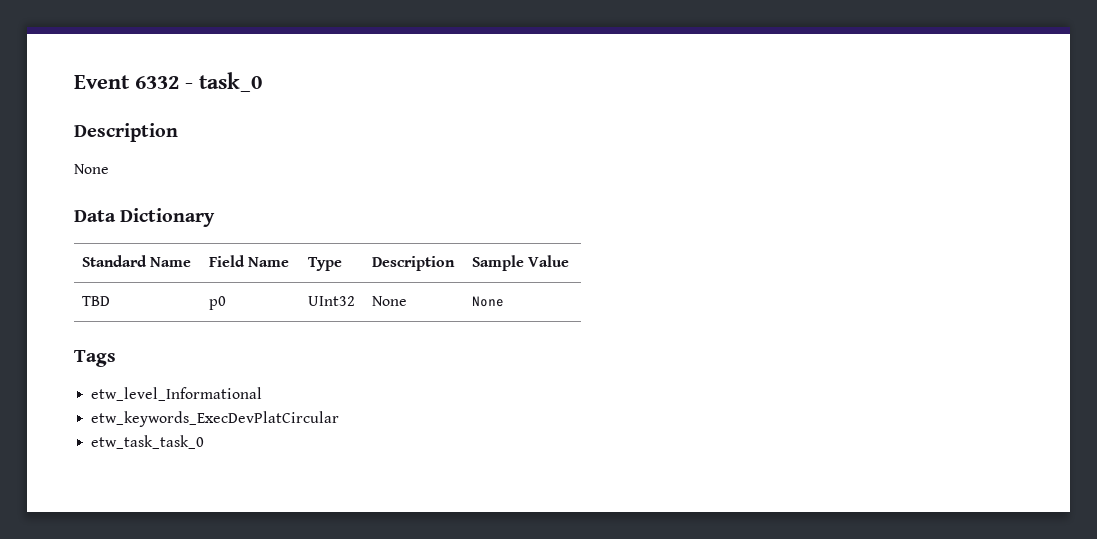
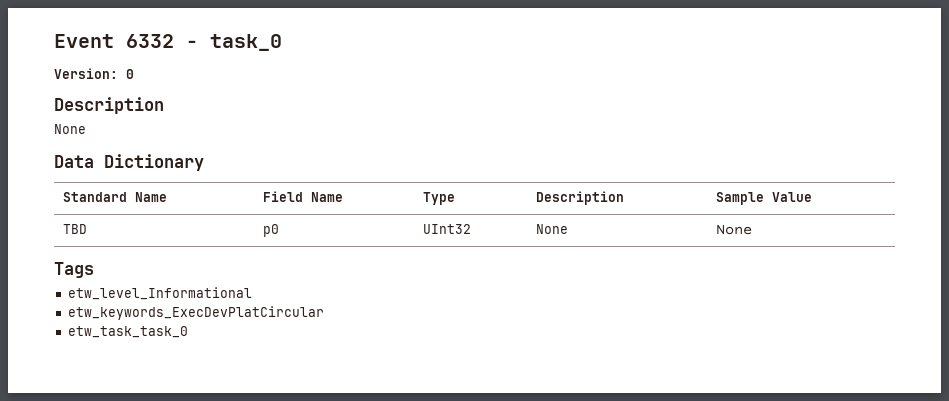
(262, 82) none -> [54,68,134,79] // Version: 0

